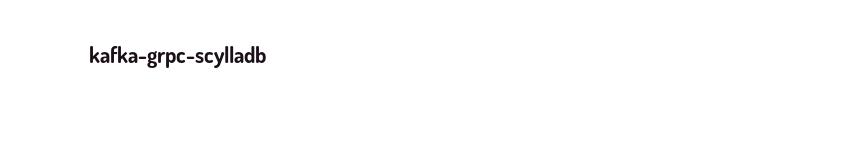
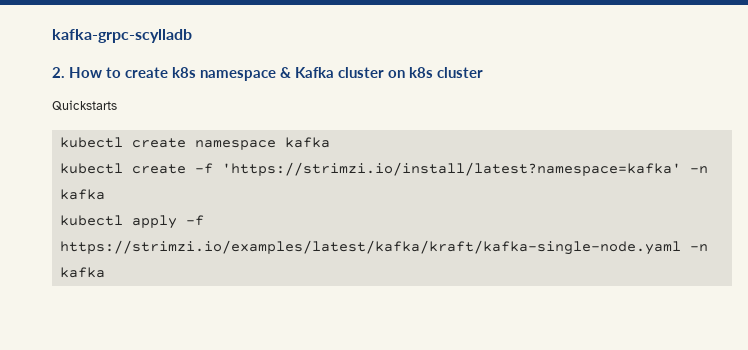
(266, 57) none -> [52,67,483,81] [52,100,117,111] [59,137,330,150] [59,162,708,176] [59,189,105,200] [59,215,204,229] [59,240,708,255] [59,267,105,278] // 2. How to create k8s namespace & Kafka cluster on k8s cluster // Quickstarts // kubectl create namespace kafka // kubectl create -f 'https://strimzi.io/install/latest?namespace=kafka' -n kafka // kubectl apply -f https://strimzi.io/examples/latest/kafka/kraft/kafka-single-node.yaml -n kafka

